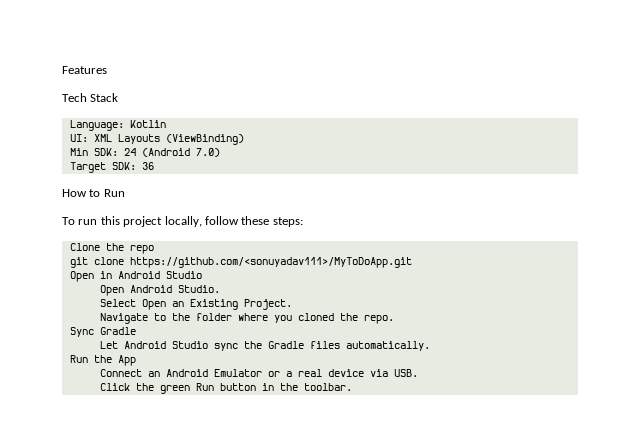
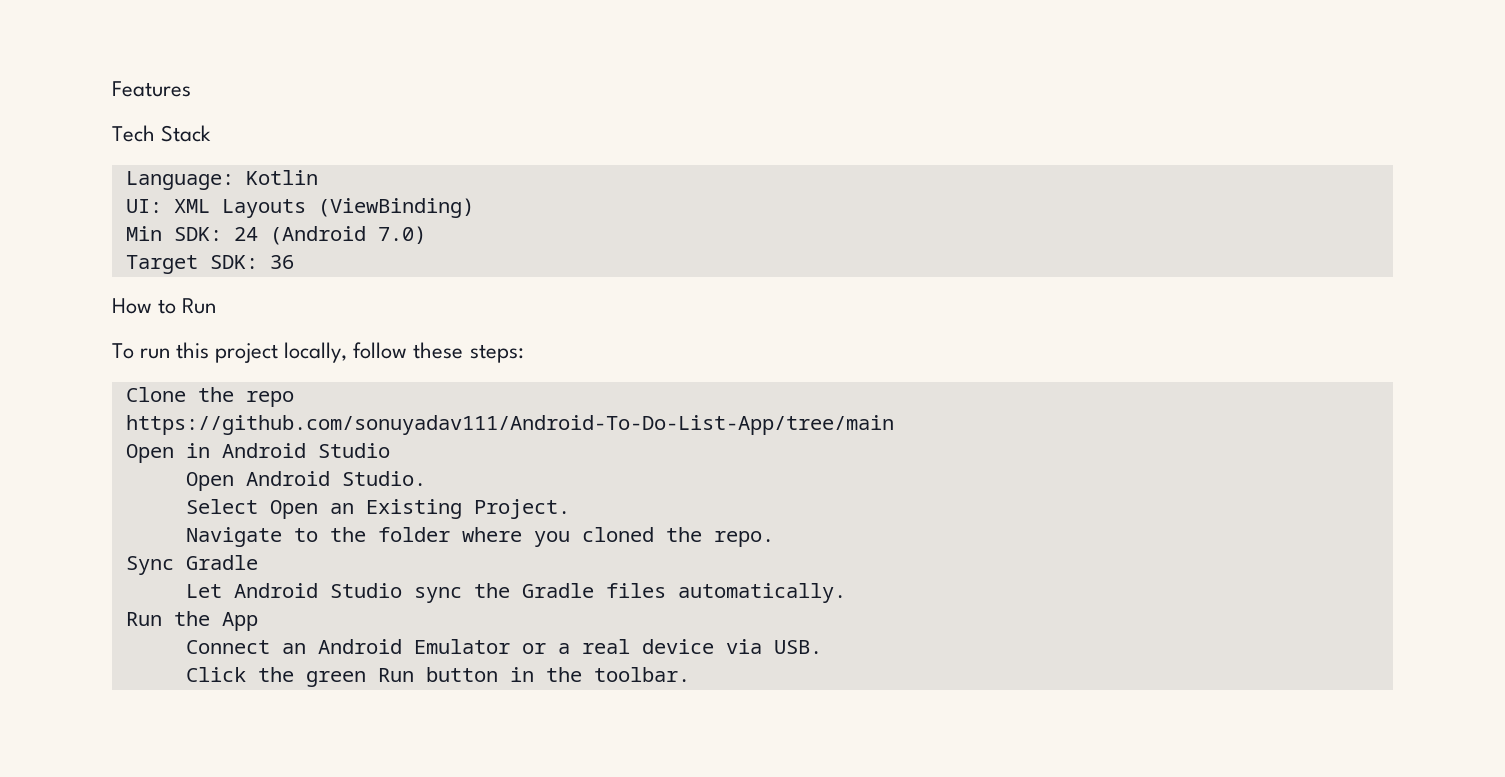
[69,257,412,268] git clone https://github.com/<sonuyadav111>/MyToDoApp.git -> [125,415,894,435] https://github.com/sonuyadav111/Android-To-Do-List-App/tree/main

